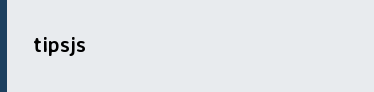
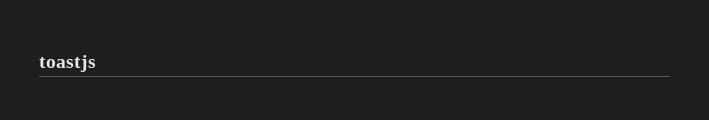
[33,37,86,56] tipsjs -> [39,55,96,72] toastjs

